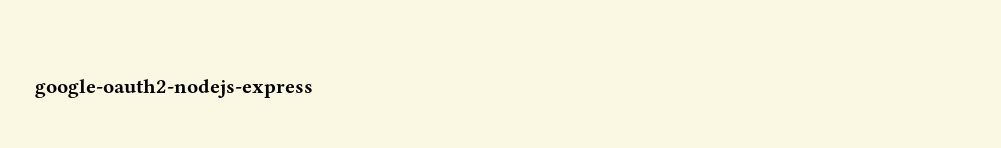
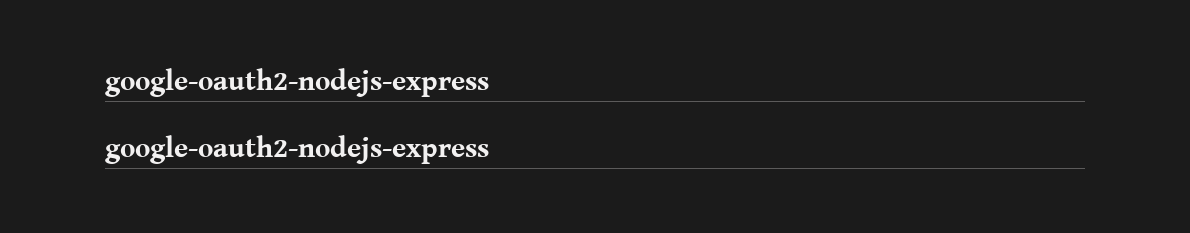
[35,79,313,98] google-oauth2-nodejs-express -> [105,68,489,97] [105,135,489,164] google-oauth2-nodejs-express // google-oauth2-nodejs-express

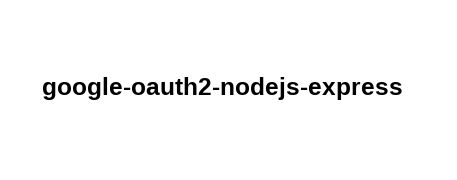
[105,68,489,97] [105,135,489,164] google-oauth2-nodejs-express // google-oauth2-nodejs-express -> [42,77,403,100] google-oauth2-nodejs-express

